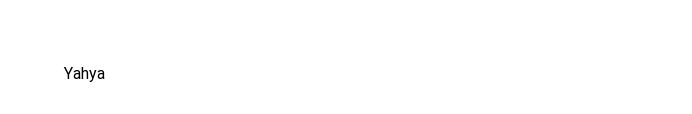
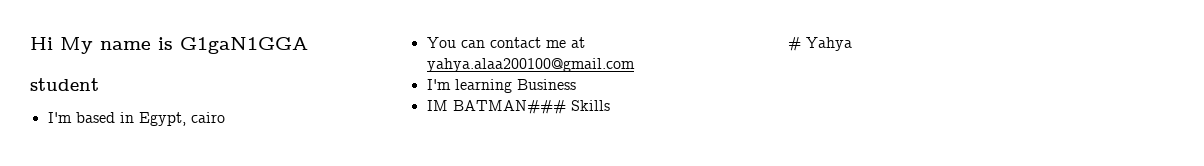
(63, 74) none -> [30,37,308,54] [30,78,99,91] [47,112,225,126] [426,37,585,48] [426,58,635,72] [426,79,576,93] [426,100,610,114] [788,37,801,51] Hi My name is G1gaN1GGA // student // I'm based in Egypt, cairo // You can contact me at yahya.alaa200100@gmail.com // I'm learning Business // IM BATMAN### Skills // #

